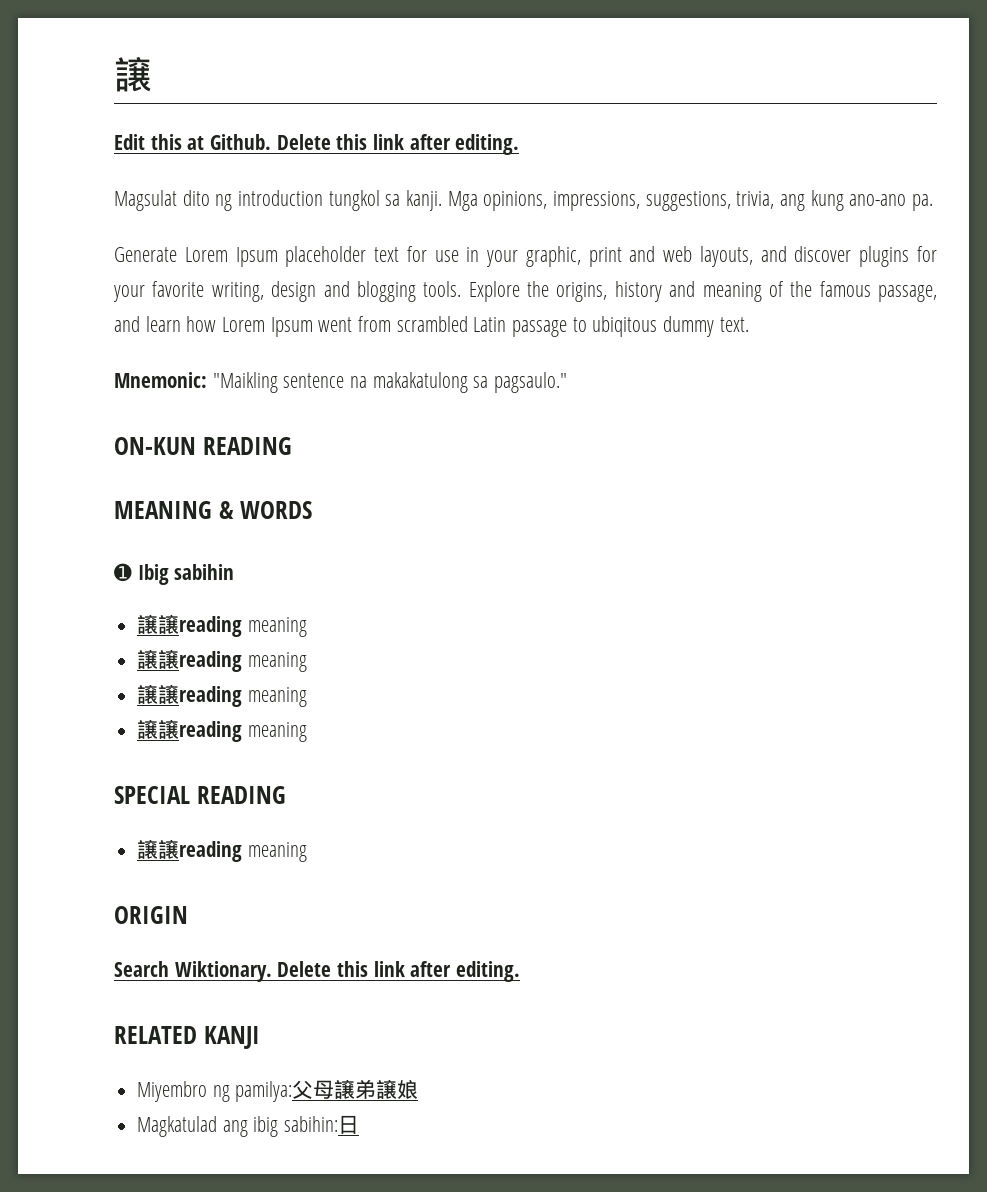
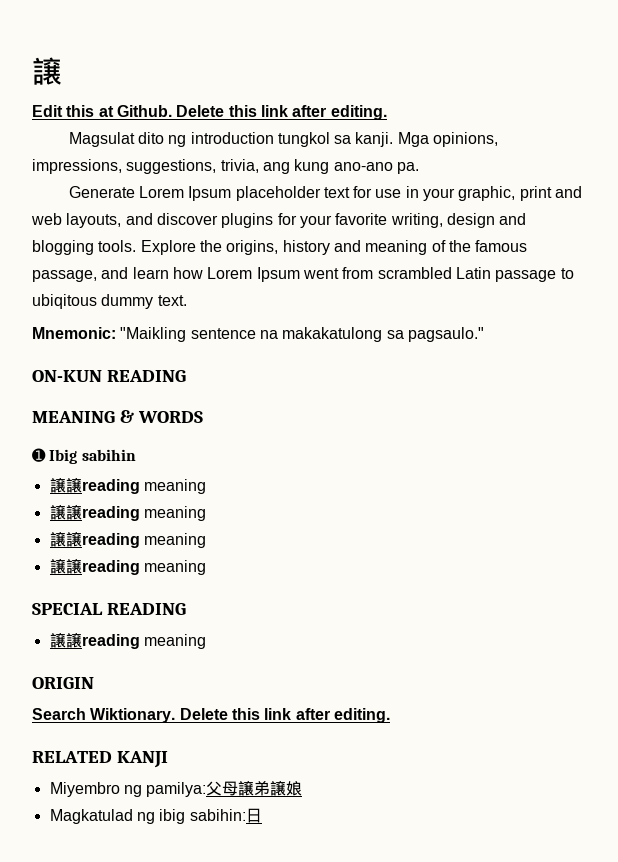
[222,1120,248,1137] ang -> [136,812,155,824] ng

